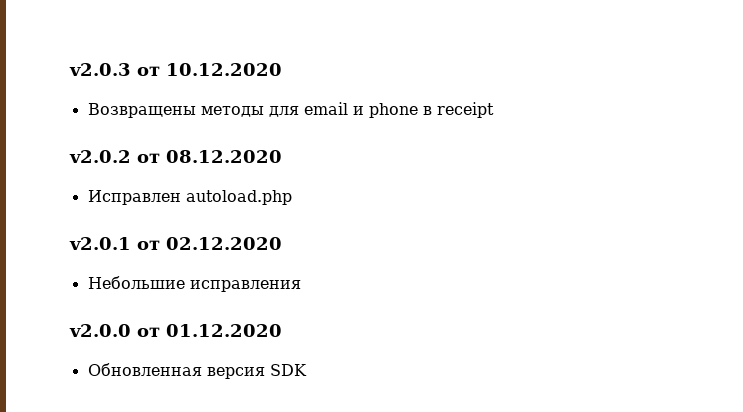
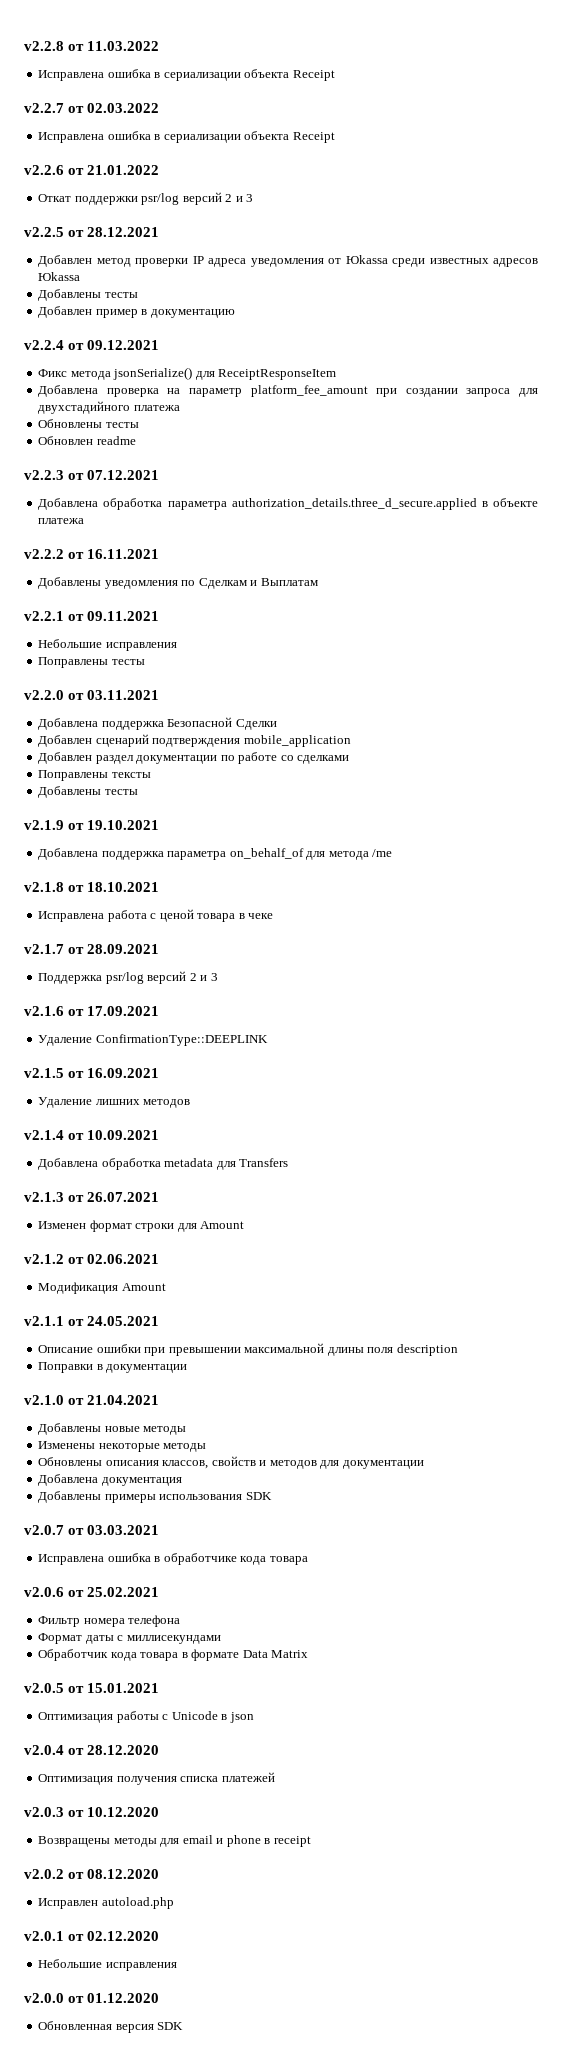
(69, 69) none -> [24,41,160,51] [38,69,335,81] [24,103,160,113] [38,131,335,143] [24,165,160,175] [38,192,254,205] [24,227,160,237] [38,255,539,267] [38,272,81,281] [38,289,138,301] [38,306,235,318] [24,340,160,350] [38,367,337,380] [38,385,538,397] [38,401,180,414] [38,419,139,428] [38,436,136,445] [24,470,160,480] [38,498,538,510] [38,518,85,524] [24,549,160,559] [38,577,318,589] [24,611,160,621] [38,639,177,651] [38,657,145,668] [24,690,160,700] [38,717,277,730] [38,734,351,747] [38,752,350,764] [38,770,151,781] [38,786,138,798] [24,820,160,830] [38,848,393,860] [24,882,160,892] [38,909,274,922] [24,944,160,954] [38,971,218,984] [24,1006,160,1016] [38,1034,268,1046] [24,1068,160,1078] [38,1097,191,1108] [24,1130,160,1140] [38,1158,289,1170] [24,1192,160,1202] [38,1220,245,1232] [24,1254,160,1264] [38,1282,166,1294] [24,1316,160,1326] [38,1343,458,1356] [38,1362,188,1373] [24,1395,160,1405] [38,1423,187,1435] [38,1441,207,1452] [38,1456,424,1469] [38,1474,182,1486] [38,1491,272,1503] [24,1525,160,1535] [38,1553,308,1565] [24,1587,160,1597] [38,1615,181,1627] [38,1633,221,1644] [38,1649,309,1661] [24,1683,160,1693] [38,1711,254,1723] [24,1745,160,1755] [38,1772,275,1785] v2.2.8 от 11.03.2022 // Исправлена ошибка в сериализации объекта Receipt // v2.2.7 от 02.03.2022 // Исправлена ошибка в сериализации объекта Receipt // v2.2.6 от 21.01.2022 // Откат поддержки psr/log версий 2 и 3 // v2.2.5 от 28.12.2021 // Добавлен метод проверки IP адреса уведомления от Юkassa среди известных адресов Юkassa // Добавлены тесты // Добавлен пример в документацию // v2.2.4 от 09.12.2021 // Фикс метода jsonSerialize() для ReceiptResponseItem // Добавлена проверка на параметр platform_fee_amount при создании запроса для двухстадийного платежа // Обновлены тесты // Обновлен readme // v2.2.3 от 07.12.2021 // Добавлена обработка параметра authorization_details.three_d_secure.applied в объекте платежа // v2.2.2 от 16.11.2021 // Добавлены уведомления по Сделкам и Выплатам // v2.2.1 от 09.11.2021 // Небольшие исправления // Поправлены тесты // v2.2.0 от 03.11.2021 // Добавлена поддержка Безопасной Сделки // Добавлен сценарий подтверждения mobile_application // Добавлен раздел документации по работе со сделками // Поправлены тексты // Добавлены тесты // v2.1.9 от 19.10.2021 // Добавлена поддержка параметра on_behalf_of для метода /me // v2.1.8 от 18.10.2021 // Исправлена работа с ценой товара в чеке // v2.1.7 от 28.09.2021 // Поддержка psr/log версий 2 и 3 // v2.1.6 от 17.09.2021 // Удаление ConfirmationType::DEEPLINK // v2.1.5 от 16.09.2021 // Удаление лишних методов // v2.1.4 от 10.09.2021 // Добавлена обработка metadata для Transfers // v2.1.3 от 26.07.2021 // Изменен формат строки для Amount // v2.1.2 от 02.06.2021 // Модификация Amount // v2.1.1 от 24.05.2021 // Описание ошибки при превышении максимальной длины поля description // Поправки в документации // v2.1.0 от 21.04.2021 // Добавлены новые методы // Изменены некоторые методы // Обновлены описания классов, свойств и методов для документации // Добавлена документация // Добавлены примеры использования SDK // v2.0.7 от 03.03.2021 // Исправлена ошибка в обработчике кода товара // v2.0.6 от 25.02.2021 // Фильтр номера телефона // Формат даты с миллисекундами // Обработчик кода товара в формате Data Matrix // v2.0.5 от 15.01.2021 // Оптимизация работы с Unicode в json // v2.0.4 от 28.12.2020 // Оптимизация получения списка платежей //

